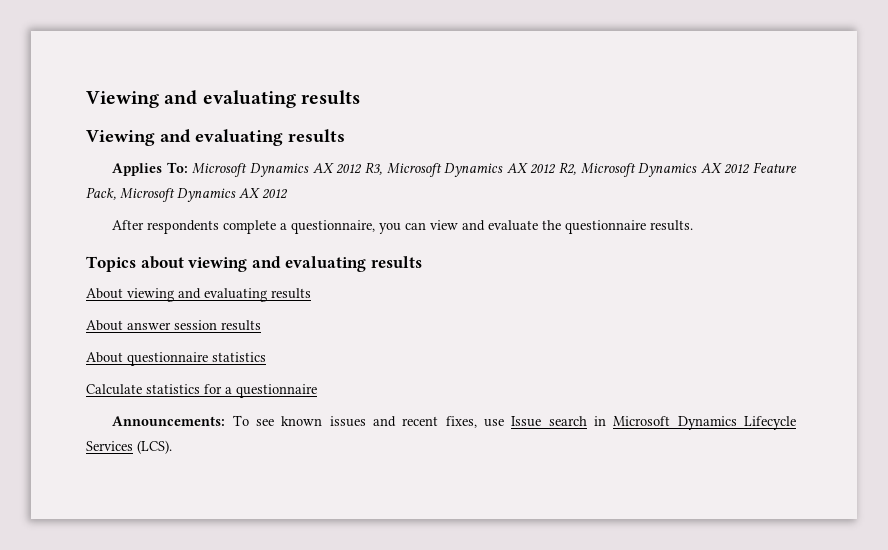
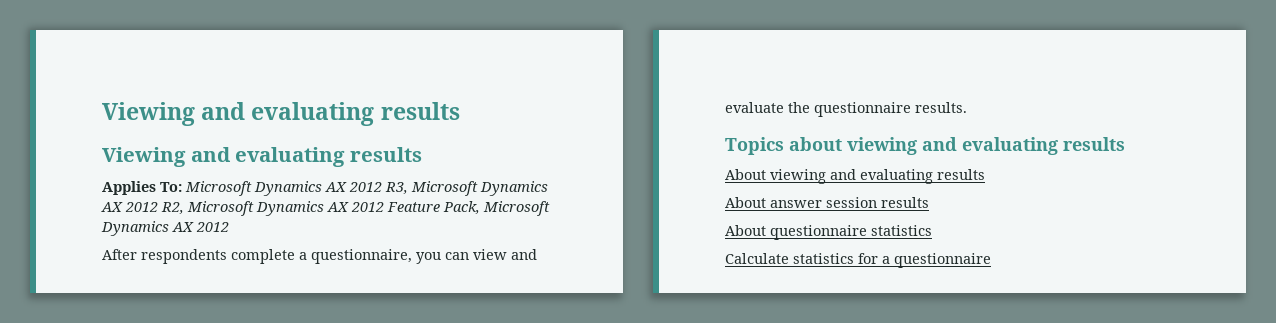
[112,415,796,430] [86,440,172,454] // Announcements: To see known issues and recent fixes, use Issue search in Microsoft Dynamics Lifecycle Services (LCS). -> (991, 260) none

